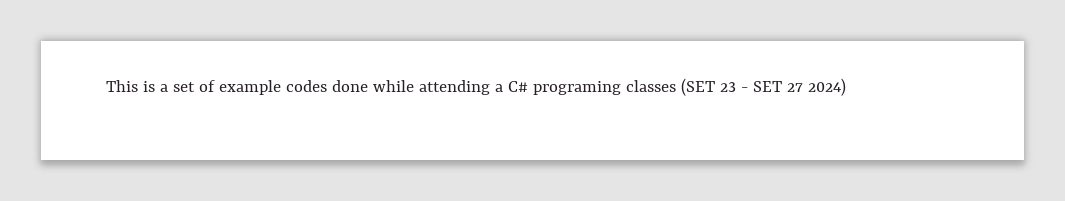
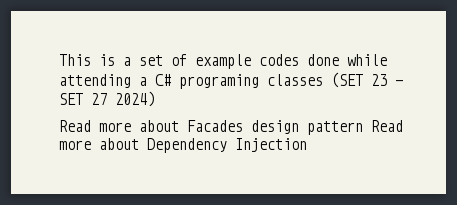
(847, 87) none -> [59,120,403,135] [59,138,307,153] // Read more about Facades design pattern Read more about Dependency Injection

